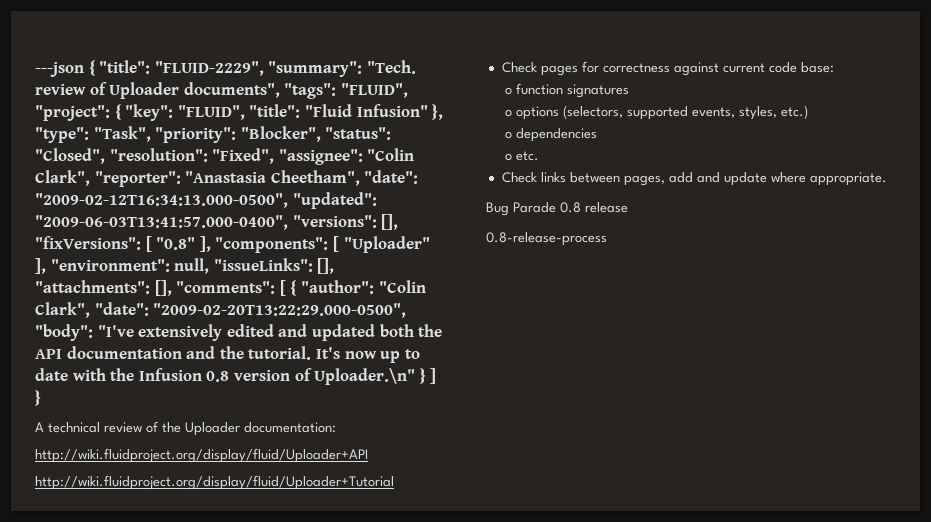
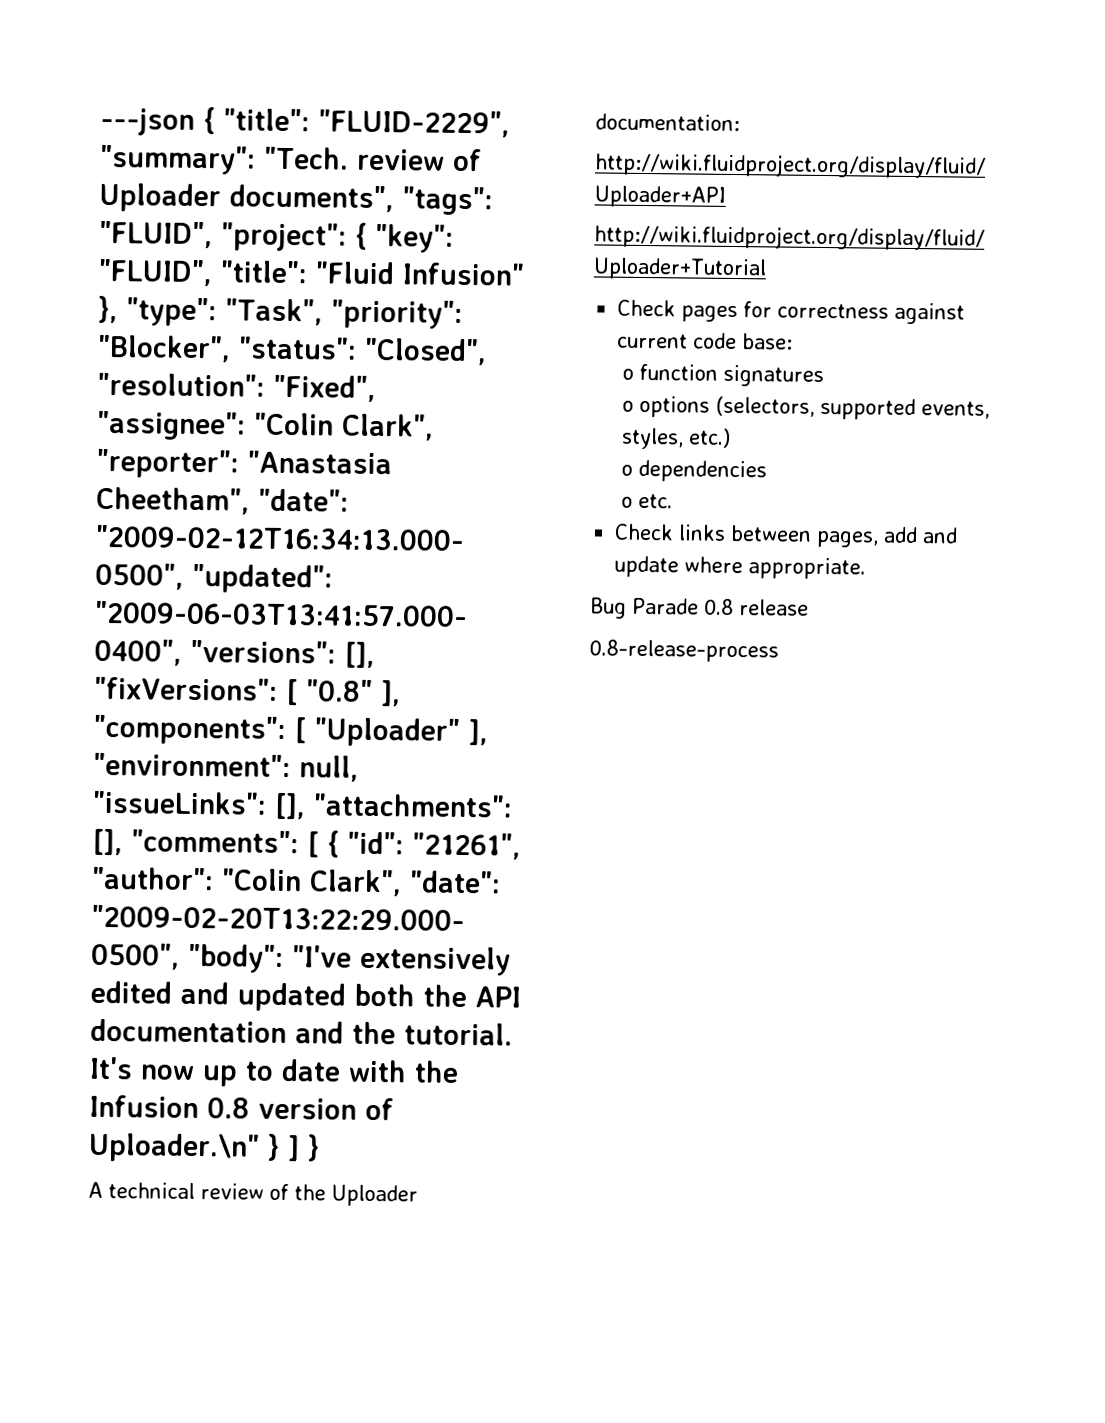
(297, 288) none -> [347,831,521,860] "id": "21261",

